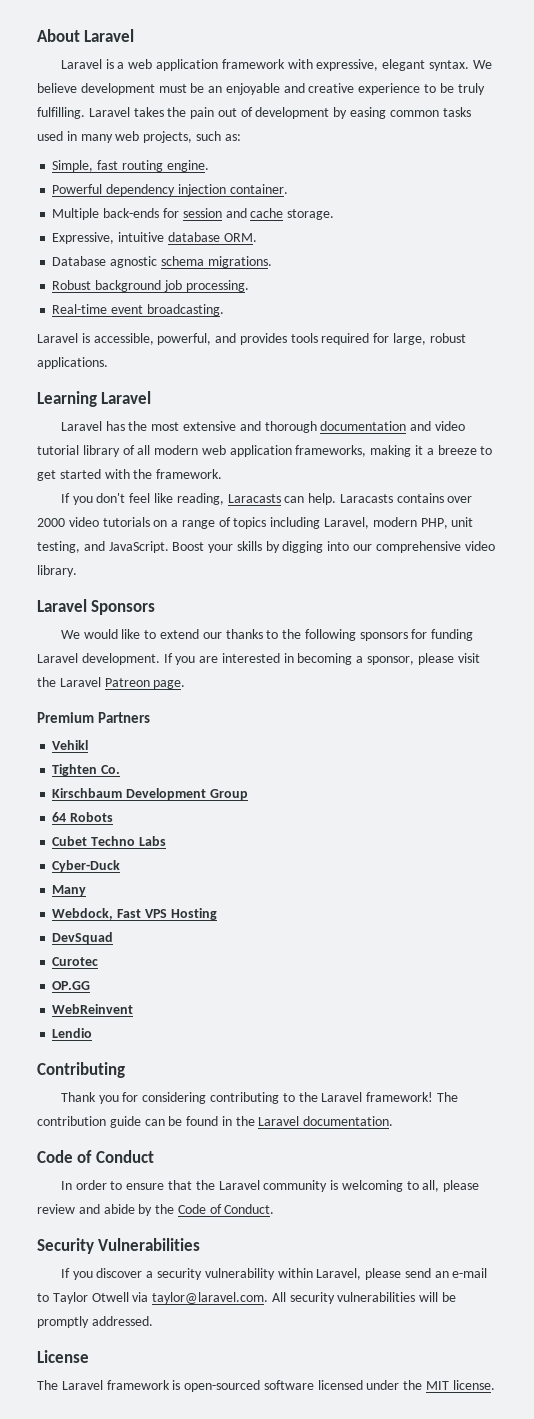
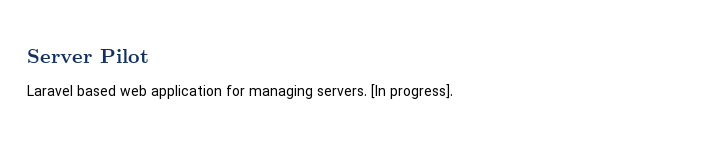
[37,29,135,42] [60,59,492,71] [37,83,485,95] [37,107,471,119] [37,131,241,143] [52,160,209,172] [52,184,288,196] [52,208,335,220] [52,232,257,244] [52,256,272,268] [52,280,249,292] [52,304,224,316] [37,333,466,345] [37,357,108,369] [37,391,152,407] [60,421,465,433] [37,445,493,457] [37,469,223,481] [60,493,473,505] [37,517,474,529] [37,541,495,553] [37,565,77,577] [37,599,156,615] [60,629,474,641] [37,653,480,665] [37,677,186,689] [37,712,151,723] [52,740,89,750] [52,764,121,776] [52,788,248,800] [52,812,114,822] [52,836,166,846] [52,860,121,872] [52,885,87,896] [52,908,217,920] [52,932,114,944] [52,957,99,966] [52,981,91,990] [52,1004,134,1014] [52,1028,93,1038] [37,1062,125,1078] [60,1092,458,1104] [37,1116,394,1128] [37,1150,154,1163] [60,1180,480,1192] [37,1204,275,1216] [37,1238,201,1254] [60,1268,488,1280] [37,1292,457,1304] [37,1316,153,1328] [37,1350,89,1363] [37,1380,495,1392] About Laravel // Laravel is a web application framework with expressive, elegant syntax. We believe development must be an enjoyable and creative experience to be truly fulfilling. Laravel takes the pain out of development by easing common tasks used in many web projects, such as: // Simple, fast routing engine. // Powerful dependency injection container. // Multiple back-ends for session and cache storage. // Expressive, intuitive database ORM. // Database agnostic schema migrations. // Robust background job processing. // Real-time event broadcasting. // Laravel is accessible, powerful, and provides tools required for large, robust applications. // Learning Laravel // Laravel has the most extensive and thorough documentation and video tutorial library of all modern web application frameworks, making it a breeze to get started with the framework. // If you don't feel like reading, Laracasts can help. Laracasts contains over 2000 video tutorials on a range of topics including Laravel, modern PHP, unit testing, and JavaScript. Boost your skills by digging into our comprehensive video library. // Laravel Sponsors // We would like to extend our thanks to the following sponsors for funding Laravel development. If you are interested in becoming a sponsor, please visit the Laravel Patreon page. // Premium Partners // Vehikl // Tighten Co. // Kirschbaum Development Group // 64 Robots // Cubet Techno Labs // Cyber-Duck // Many // Webdock, Fast VPS Hosting // DevSquad // Curotec // OP.GG // WebReinvent // Lendio // Contributing // Thank you for considering contributing to the Laravel framework! The contribution guide can be found in the Laravel documentation. // Code of Conduct // In order to ensure that the Laravel community is welcoming to all, please review and abide by the Code of Conduct. // Security Vulnerabilities // If you discover a security vulnerability within Laravel, please send an e-mail to Taylor Otwell via taylor@laravel.com. All security vulnerabilities will be promptly addressed. // License // The Laravel framework is open-sourced software licensed under the MIT license. -> [27,49,149,63] [27,84,453,99] Server Pilot // Laravel based web application for managing servers. [In progress].

